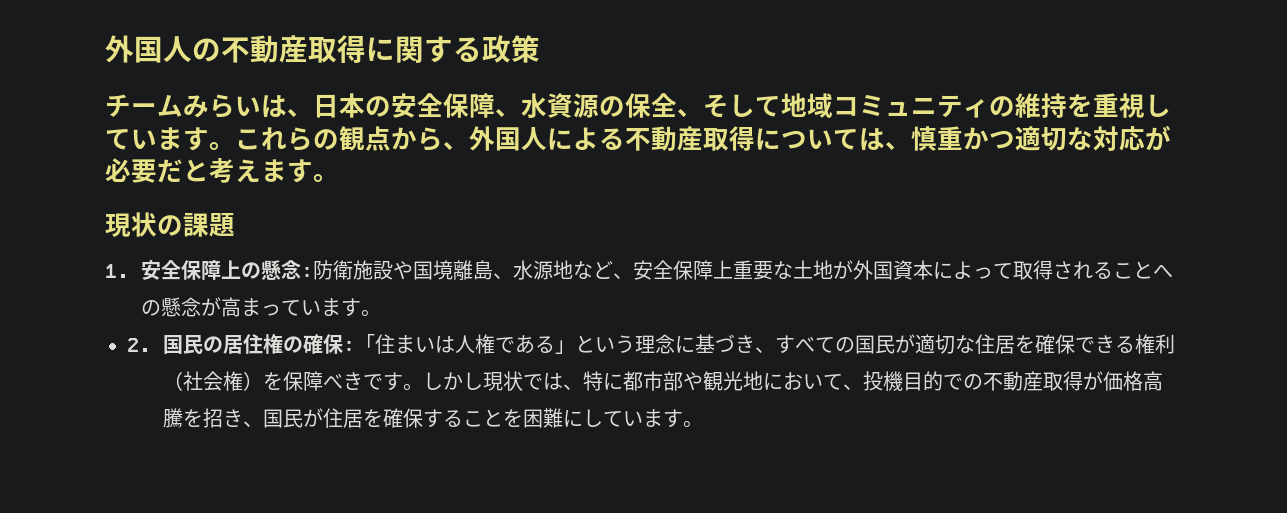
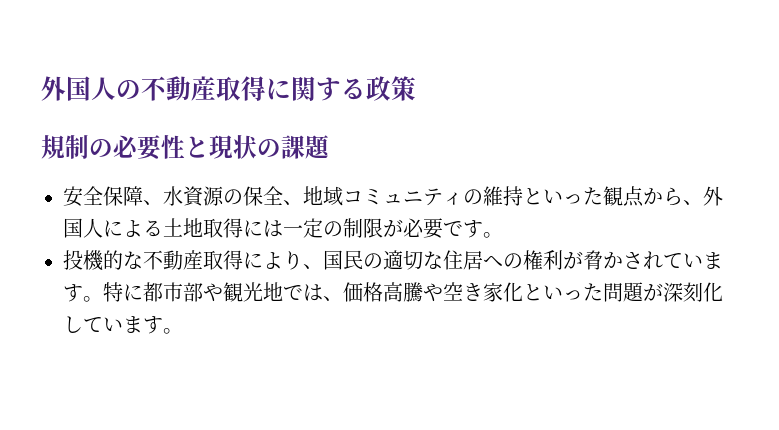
[105,93,391,118] チームみらいは、日本の -> [41,135,331,160] 規制の必要性と現状の課題 //
[703,94,781,118] そして -> (303, 202) none
[1067,93,1171,118] [105,127,339,151] を重視しています。これらの -> [523,187,603,205] といった
[625,125,1171,151] [105,158,339,183] [105,212,235,237] [105,260,1174,280] [141,297,382,317] [127,334,1176,354] [163,371,584,391] 不動産取得については、慎重かつ適切な対応が必要だと考えます。 // 現状の課題 // 1.安全保障上の懸念:防衛施設や国境離島、水源地など、安全保障上重要な土地が外国資本によって取得されることへの懸念が高まっています。 // 2.国民の居住権の確保:「住まいは人権である」という理念に基づき、すべての国民が適切な住居を確保できる権利（社会権）を保障べきです。しかし現状では、 -> [163,218,503,239] [63,250,723,271] [63,284,103,302] 土地取得には一定の制限が必要です。 // 投機的な不動産取得により、国民の適切な住居への権利が脅かされています。
[763,371,1164,391] [163,408,584,428] において、投機目的での不動産取得が価格高騰を招き、国民が住居を確保することを困難に -> [283,282,723,302] では、価格高騰や空き家化といった問題が深刻化

